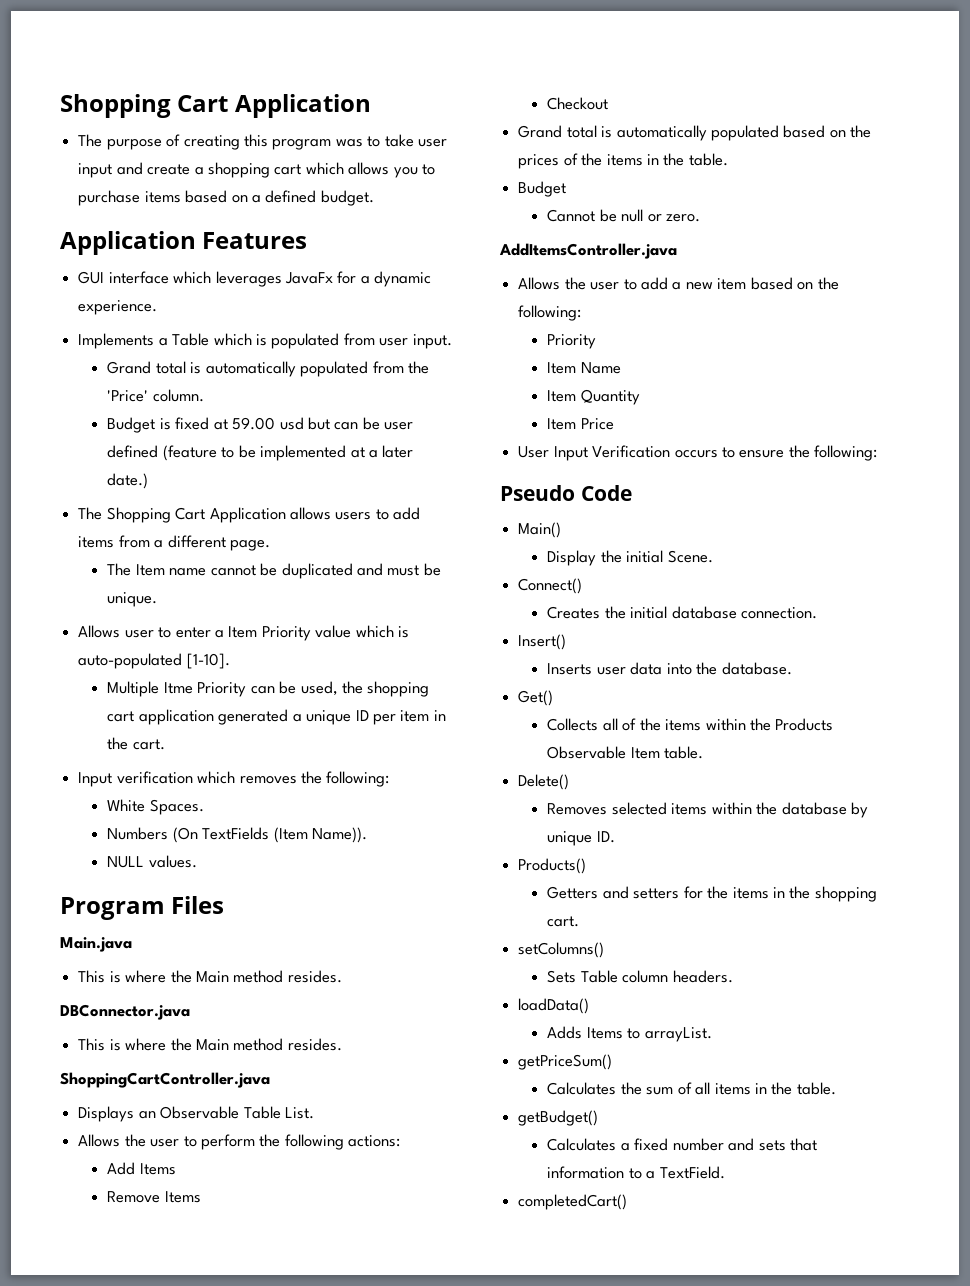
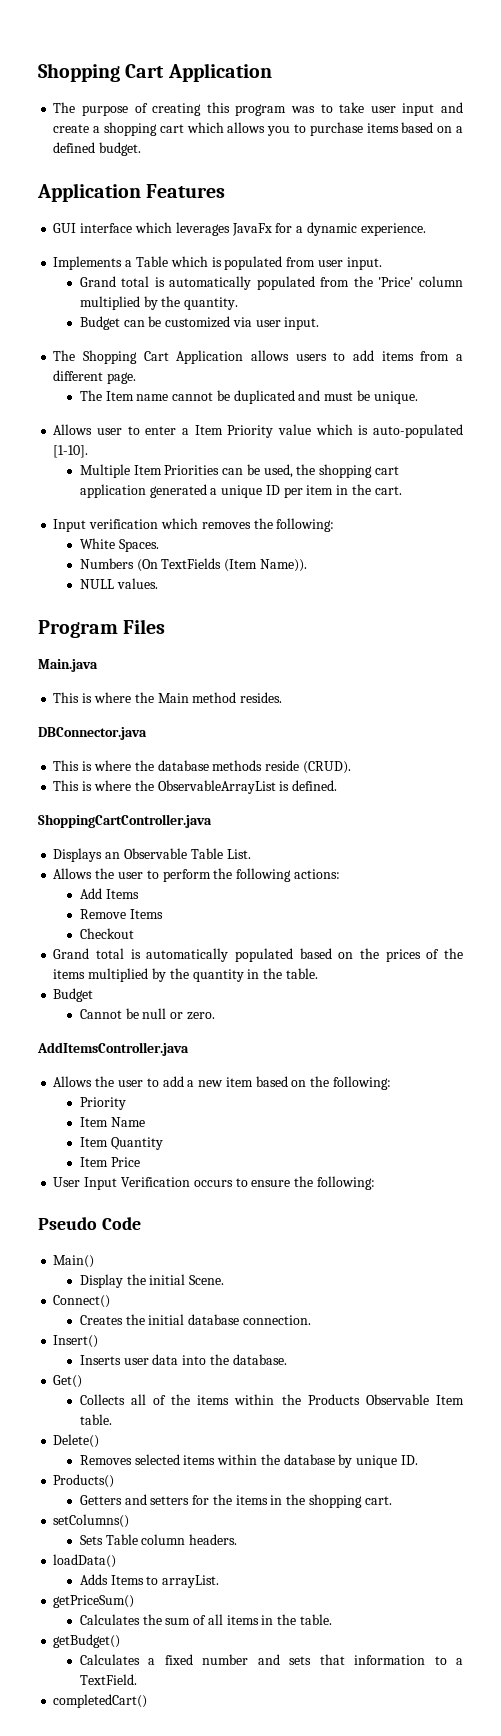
[152,389,204,402] [107,417,414,433] [107,445,414,461] [107,473,149,489] column. // Budget is fixed at 59.00 usd but can be user defined (feature to be implemented at a later date.) -> [419,276,463,287] [79,296,239,310] [79,316,320,330] column multiplied by the quantity. // Budget can be customized via user input.
[163,682,247,697] Itme Priority -> [133,465,220,475] Item Priorities
[195,1038,342,1051] Main method resides. -> [157,760,351,774] [53,780,338,794] database methods reside (CRUD). // This is where the ObservableArrayList is defined.
(643, 160) none -> [88,968,244,982] multiplied by the quantity

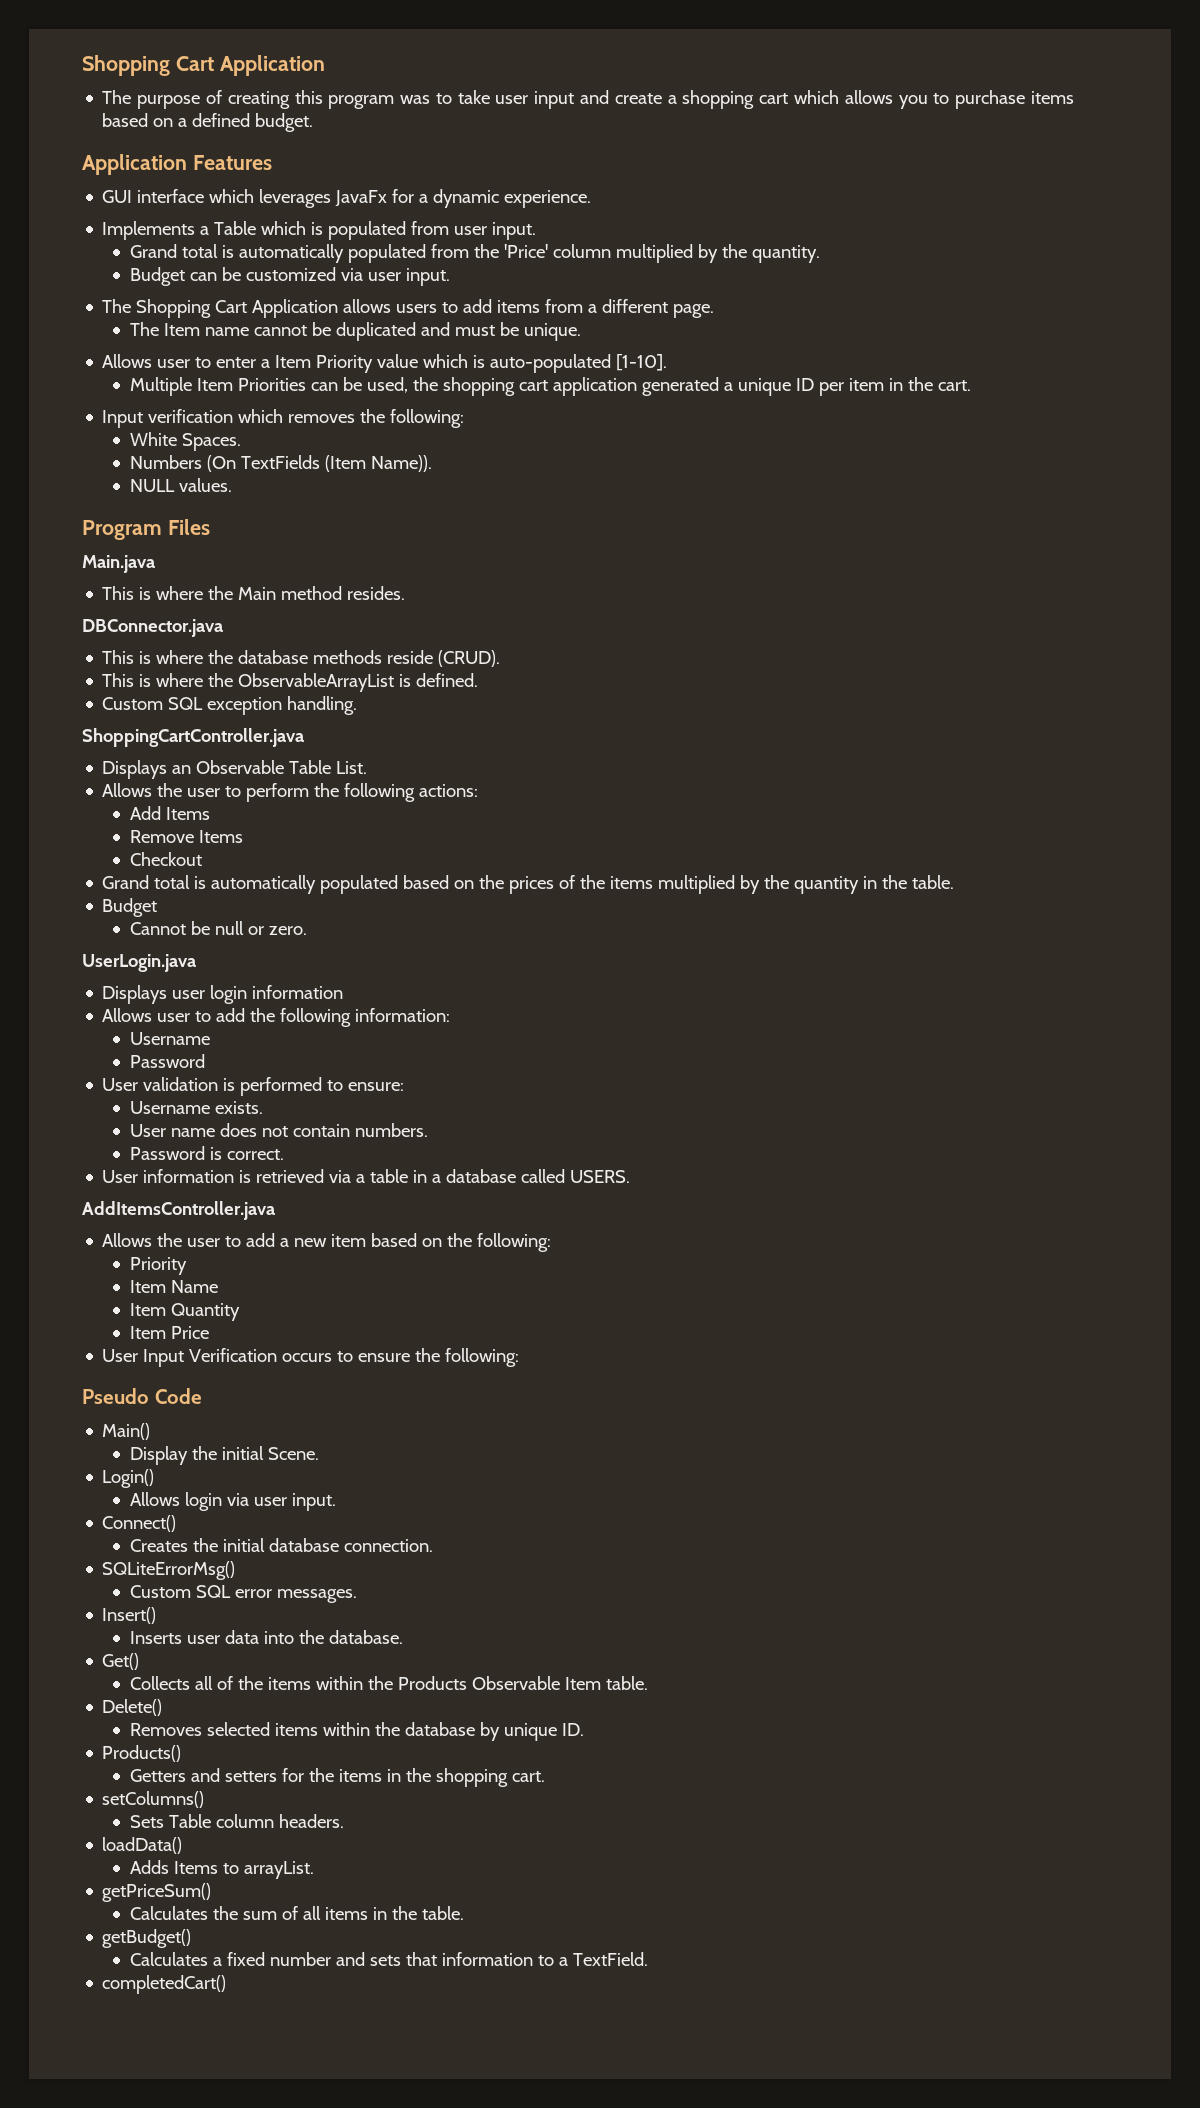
(338, 785) none -> [102,696,358,715] // Custom SQL exception handling.
(215, 1016) none -> [82,954,196,972] [102,985,344,1004] [102,1008,451,1027] [129,1032,210,1045] [129,1054,205,1068] [102,1077,405,1096] [129,1101,263,1114] [129,1123,428,1137] [129,1146,284,1160] [102,1169,631,1183] // UserLogin.java // Displays user login information // Allows user to add the following information: // Username // Password // User validation is performed to ensure: // Username exists. // User name does not contain numbers. // Password is correct. // User information is retrieved via a table in a database called USERS.
(225, 1280) none -> [102,1469,155,1488] [129,1492,336,1511] // Login() // Allows login via user input.
(311, 1320) none -> [102,1561,236,1580] [129,1585,357,1603] // SQLiteErrorMsg() // Custom SQL error messages.

